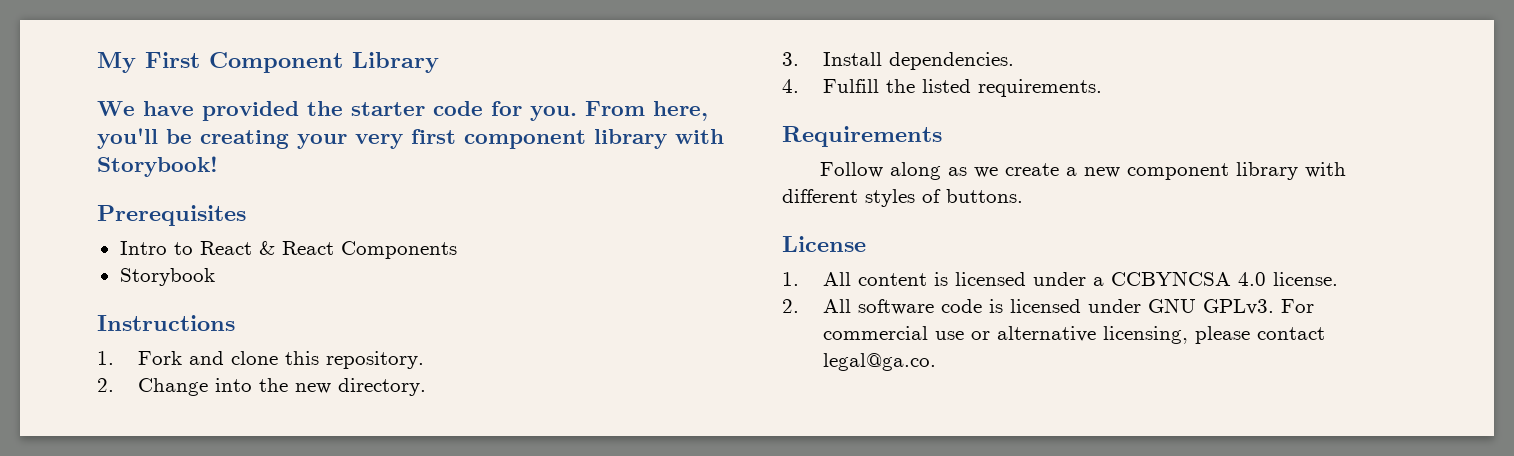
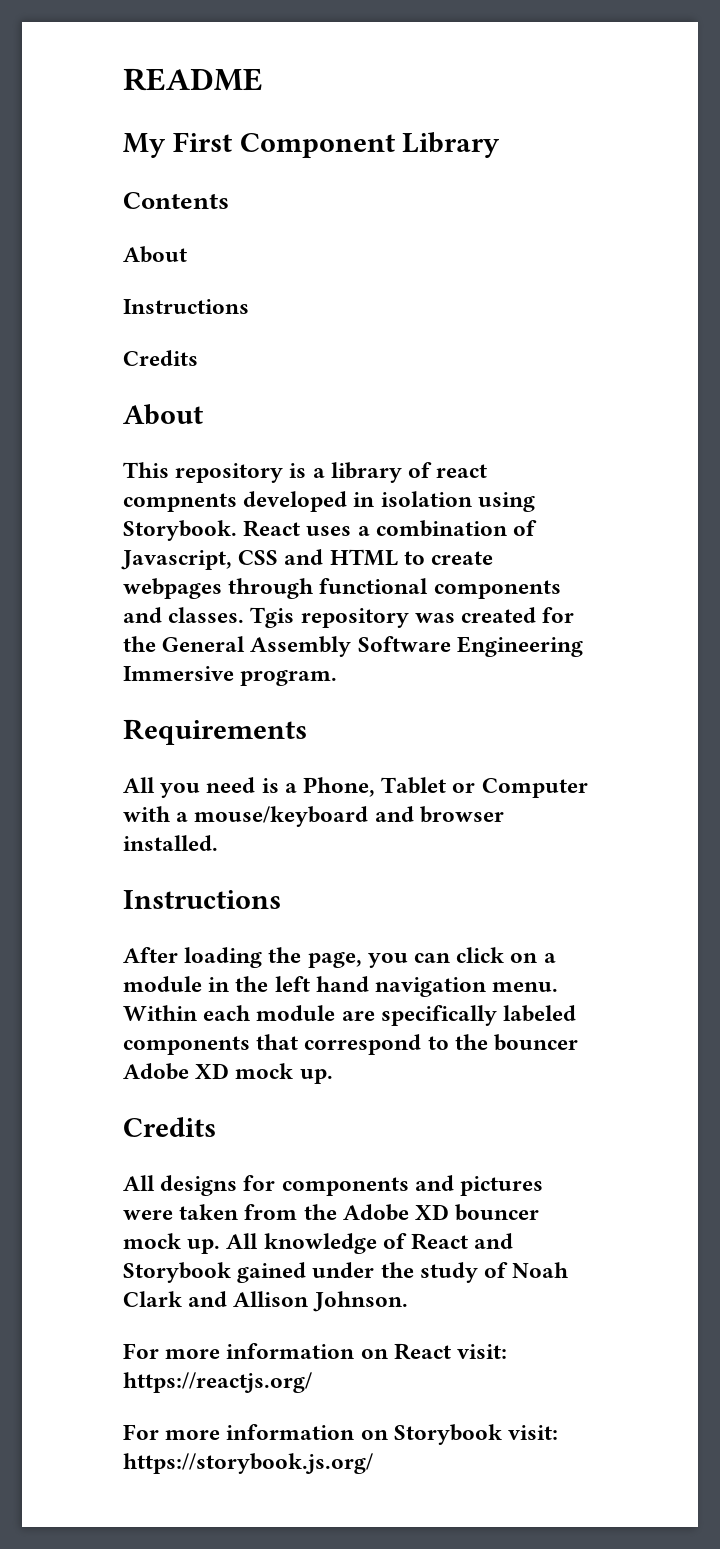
(97, 62) none -> [123,68,263,91] README //
[97,101,708,121] [97,128,724,149] [97,156,218,177] [97,205,246,226] [119,241,457,259] [119,268,215,286] [97,315,235,331] [97,351,424,369] [97,378,426,396] [782,52,1014,70] [782,79,1102,97] [782,126,942,147] [819,162,1346,180] [782,189,1023,207] [782,236,866,252] [782,271,1338,286] [782,298,1314,315] [822,326,1325,344] [822,353,936,371] We have provided the starter code for you. From here, you'll be creating your very first component library with Storybook! // Prerequisites // Intro to React & React Components // Storybook // Instructions // 1. Fork and clone this repository. // 2. Change into the new directory. // 3. Install dependencies. // 4. Fulfill the listed requirements. // Requirements // Follow along as we create a new component library with different styles of buttons. // License // 1. All content is licensed under a CCBYNCSA 4.0 license. // 2. All software code is licensed under GNU GPLv3. For commercial use or alternative licensing, please contact legal@ga.co. -> [123,192,229,209] [123,246,187,263] [123,299,249,314] [123,350,198,366] [123,404,203,425] [123,462,488,483] [123,491,535,512] [123,520,538,541] [121,549,494,570] [123,578,561,599] [123,607,575,628] [123,636,583,657] [123,666,338,686] [123,719,307,745] [123,777,588,798] [123,806,504,827] [123,835,218,851] [123,890,281,909] [123,947,556,968] [123,976,559,997] [123,1005,577,1026] [123,1034,579,1055] [123,1063,333,1084] [123,1117,216,1137] [123,1175,544,1196] [123,1204,540,1221] [123,1233,514,1254] [123,1262,570,1283] [123,1291,408,1312] [123,1343,508,1360] [123,1372,312,1393] [123,1424,559,1445] [123,1453,373,1474] Contents // About // Instructions // Credits // About // This repository is a library of react compnents developed in isolation using Storybook. React uses a combination of Javascript, CSS and HTML to create webpages through functional components and classes. Tgis repository was created for the General Assembly Software Engineering Immersive program. // Requirements // All you need is a Phone, Tablet or Computer with a mouse/keyboard and browser installed. // Instructions // After loading the page, you can click on a module in the left hand navigation menu. Within each module are specifically labeled components that correspond to the bouncer Adobe XD mock up. // Credits // All designs for components and pictures were taken from the Adobe XD bouncer mock up. All knowledge of React and Storybook gained under the study of Noah Clark and Allison Johnson. // For more information on React visit: https://reactjs.org/ // For more information on Storybook visit: https://storybook.js.org/

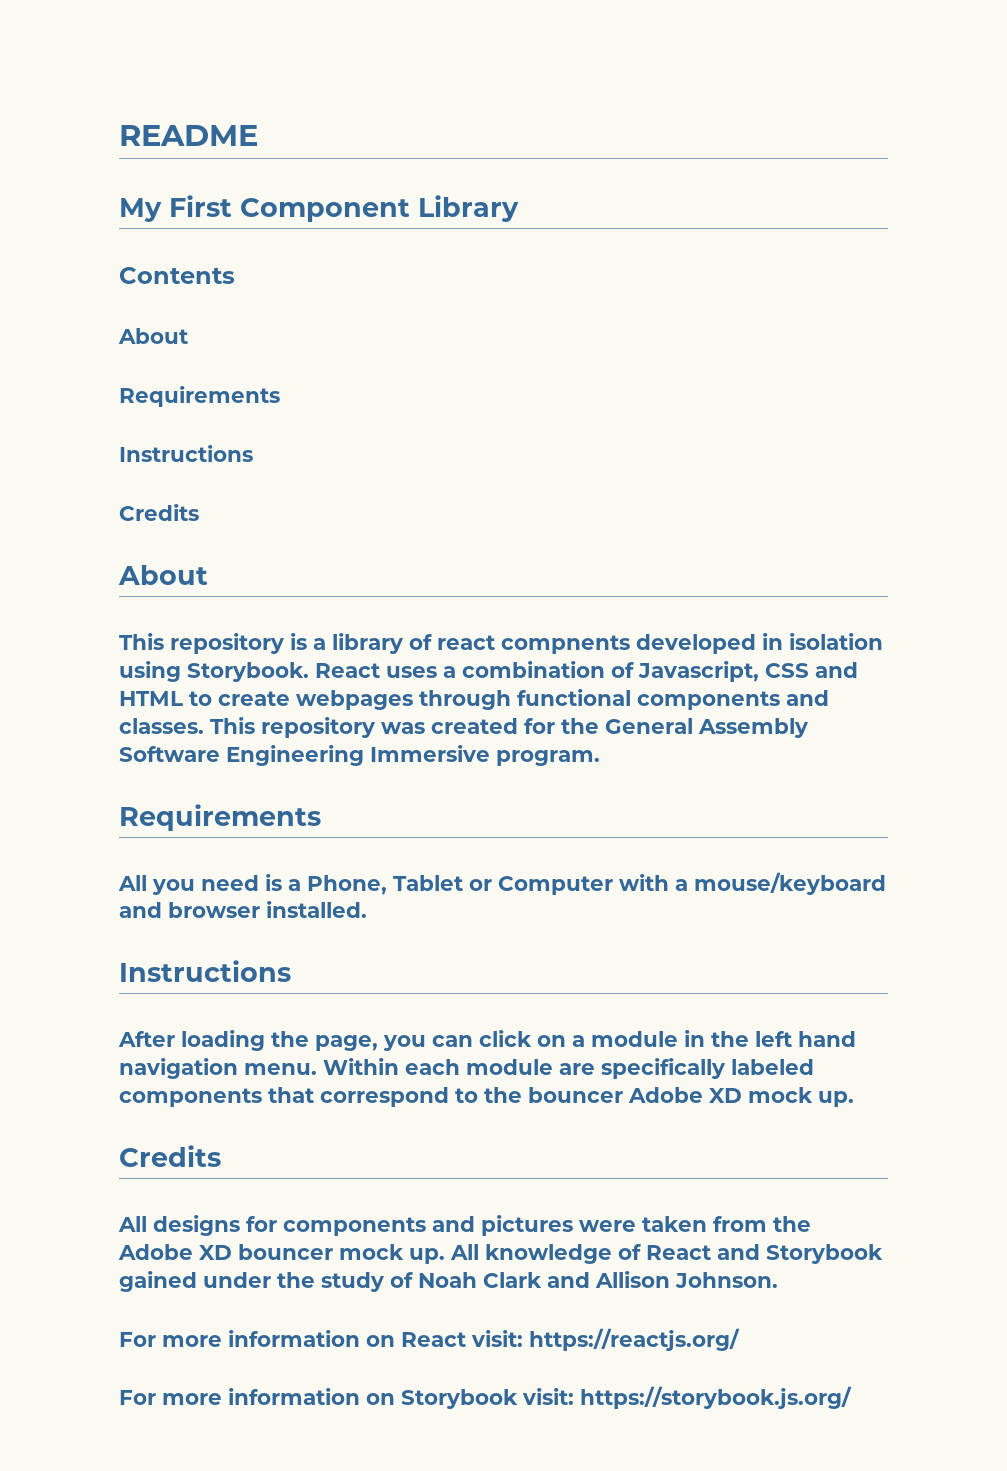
(187, 254) none -> [119,386,280,407] // Requirements
[250,607,295,628] Tgis -> [210,717,255,734] This

